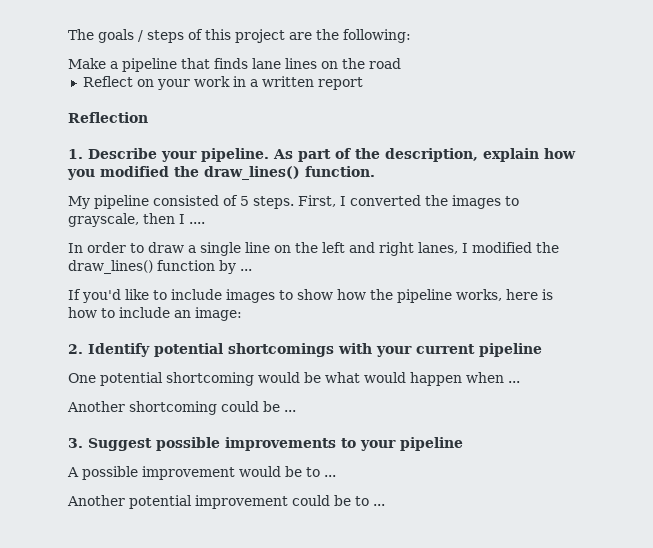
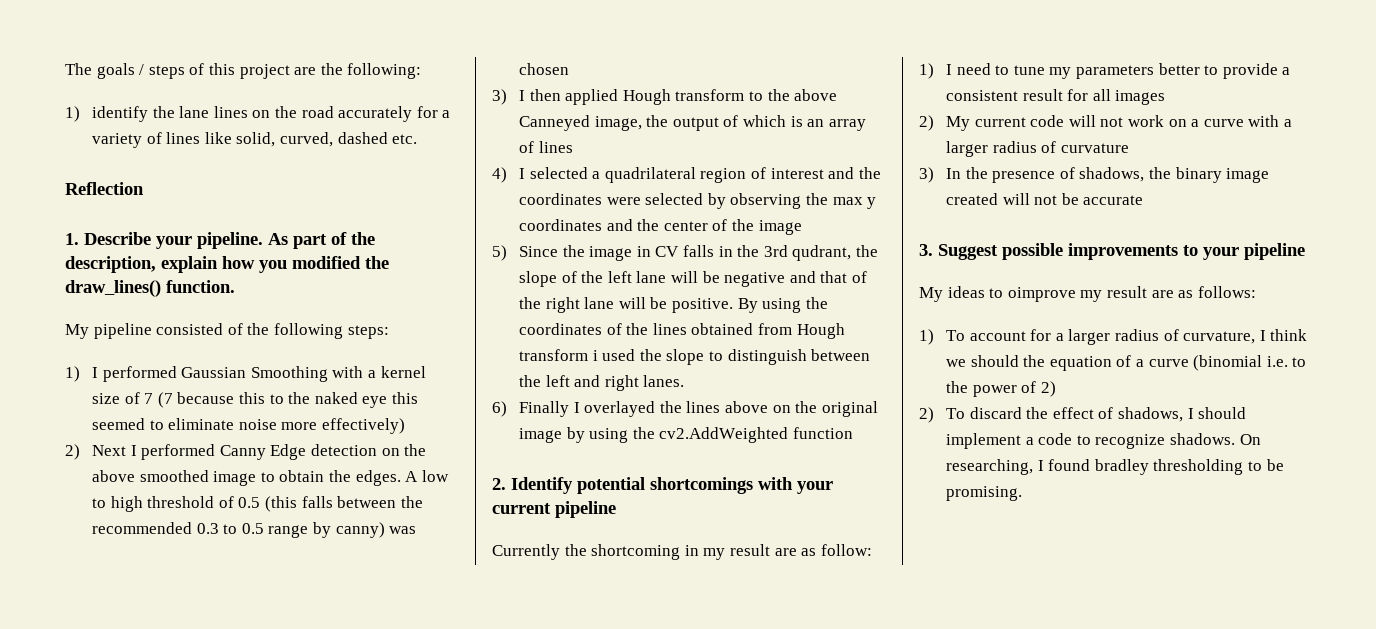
[68,58,248,72] Make a pipeline that finds -> [65,106,175,122] 1) identify the
[82,76,363,90] // Reflect on your work in a written report -> [338,106,451,122] [91,132,418,148] accurately for a variety of lines like solid, curved, dashed etc.
[240,195,519,209] [68,213,205,227] [68,242,559,256] [68,260,252,274] [68,289,553,303] [68,307,242,321] 5 steps. First, I converted the images to grayscale, then I .... // In order to draw a single line on the left and right lanes, I modified the draw_lines() function by ... // If you'd like to include images to show how the pipeline works, here is how to include an image: -> [247,323,389,339] [65,366,426,382] [91,392,418,408] [91,418,405,434] [65,444,427,460] [91,470,449,486] [91,496,423,512] [91,522,417,538] [518,63,569,75] [492,89,838,105] [518,115,866,131] [518,141,573,153] [492,167,881,183] [518,193,877,209] [518,219,802,235] [492,245,878,261] [518,271,867,287] [518,297,828,313] [518,323,845,339] [518,349,871,365] [518,375,685,391] [492,401,878,417] [518,427,853,443] the following steps: // 1) I performed Gaussian Smoothing with a kernel size of 7 (7 because this to the naked eye this seemed to eliminate noise more effectively) // 2) Next I performed Canny Edge detection on the above smoothed image to obtain the edges. A low to high threshold of 0.5 (this falls between the recommended 0.3 to 0.5 range by canny) was chosen // 3) I then applied Hough transform to the above Canneyed image, the output of which is an array of lines // 4) I selected a quadrilateral region of interest and the coordinates were selected by observing the max y coordinates and the center of the image // 5) Since the image in CV falls in the 3rd qudrant, the slope of the left lane will be negative and that of the right lane will be positive. By using the coordinates of the lines obtained from Hough transform i used the slope to distinguish between the left and right lanes. // 6) Finally I overlayed the lines above on the original image by using the cv2.AddWeighted function
[68,372,520,386] [67,401,296,415] One potential shortcoming would be what would happen when ... // Another shortcoming could be ... -> [492,544,872,560] [919,63,1291,79] [945,89,1166,105] [919,115,1292,131] [945,141,1129,157] [919,167,1270,183] [945,193,1144,205] Currently the shortcoming in my result are as follow: // 1) I need to tune my parameters better to provide a consistent result for all images // 2) My current code will not work on a curve with a larger radius of curvature // 3) In the presence of shadows, the binary image created will not be accurate
[67,466,336,480] [67,495,385,509] A possible improvement would be to ... // Another potential improvement could be to ... -> [919,286,1256,302] [919,329,1308,345] [945,355,1307,371] [945,381,1056,397] [919,407,1247,423] [945,433,1261,449] [945,459,1284,475] [945,486,1022,501] My ideas to oimprove my result are as follows: // 1) To account for a larger radius of curvature, I think we should the equation of a curve (binomial i.e. to the power of 2) // 2) To discard the effect of shadows, I should implement a code to recognize shadows. On researching, I found bradley thresholding to be promising.

